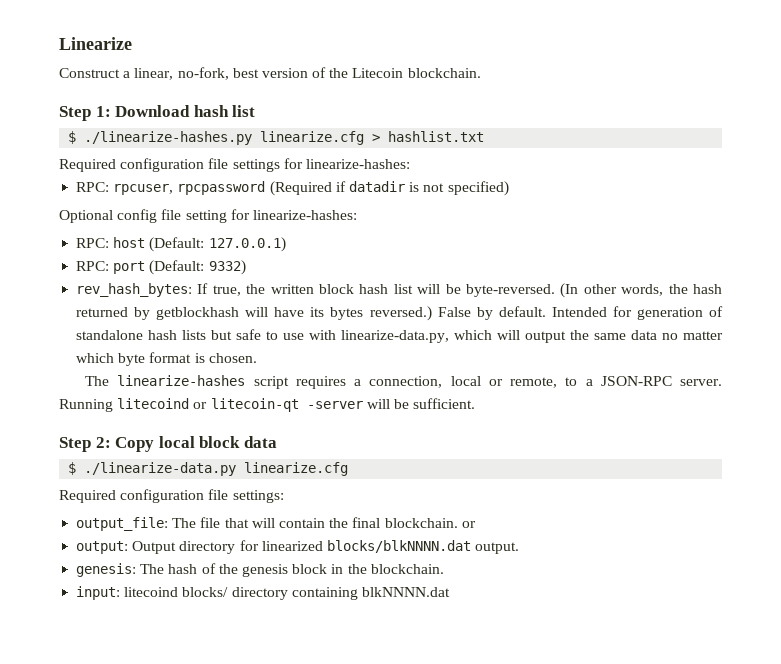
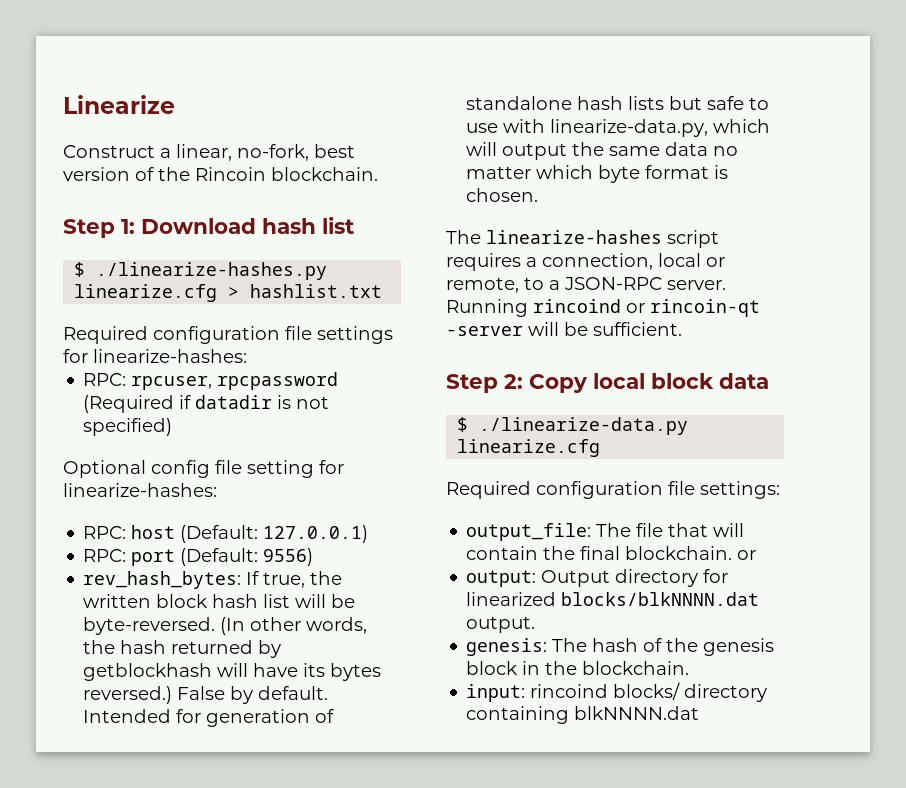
[352,68,404,78] Litecoin -> [195,167,266,181] Rincoin
[208,260,246,275] 9332) -> [263,548,314,566] 9556)
[117,398,299,412] litecoind or litecoin-qt -> [533,299,760,317] rincoind or rincoin-qt
[124,587,179,597] litecoind -> [530,684,609,698] rincoind

